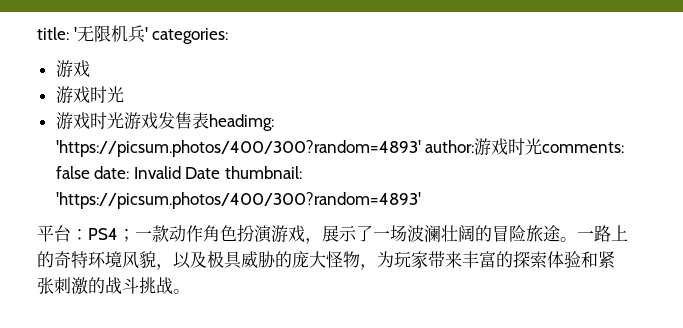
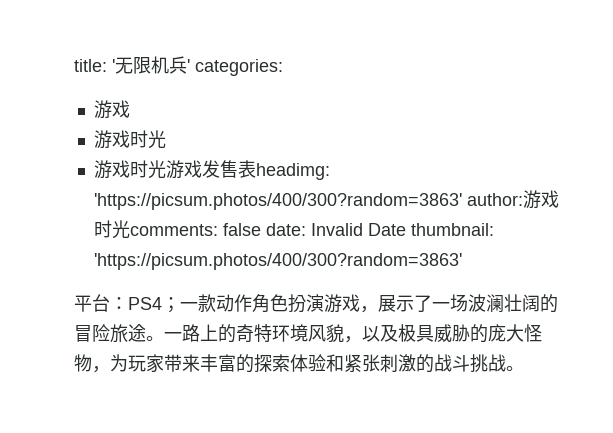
[55,140,421,157] 'https://picsum.photos/400/300?random=4893' -> [93,193,462,210] 'https://picsum.photos/400/300?random=3863'
[55,192,421,209] 'https://picsum.photos/400/300?random=4893' -> [93,253,462,270] 'https://picsum.photos/400/300?random=3863'

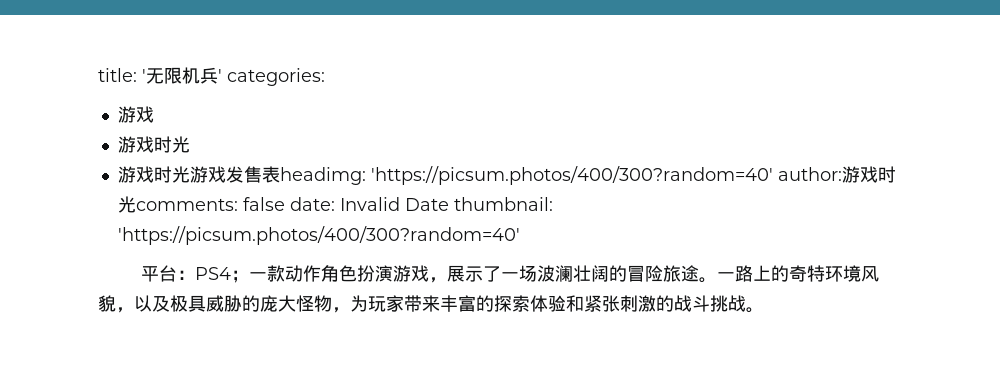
[93,193,462,210] 'https://picsum.photos/400/300?random=3863' -> [370,166,773,185] 'https://picsum.photos/400/300?random=40'
[93,253,462,270] 'https://picsum.photos/400/300?random=3863' -> [117,226,520,245] 'https://picsum.photos/400/300?random=40'

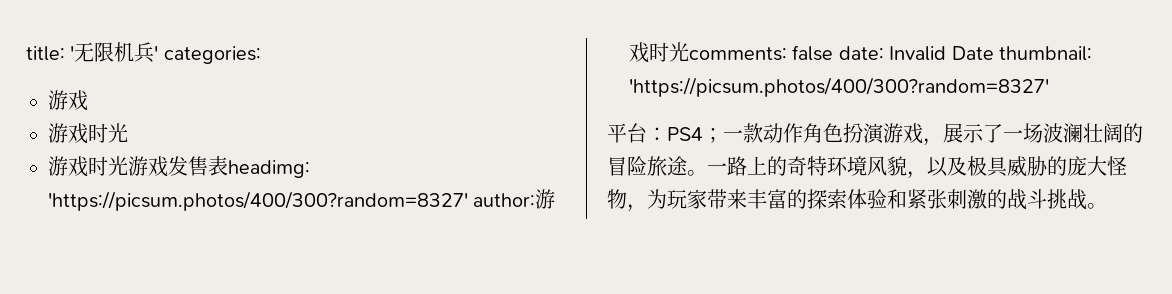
[370,166,773,185] 'https://picsum.photos/400/300?random=40' -> [48,191,468,211] 'https://picsum.photos/400/300?random=8327'
[117,226,520,245] 'https://picsum.photos/400/300?random=40' -> [629,77,1049,97] 'https://picsum.photos/400/300?random=8327'

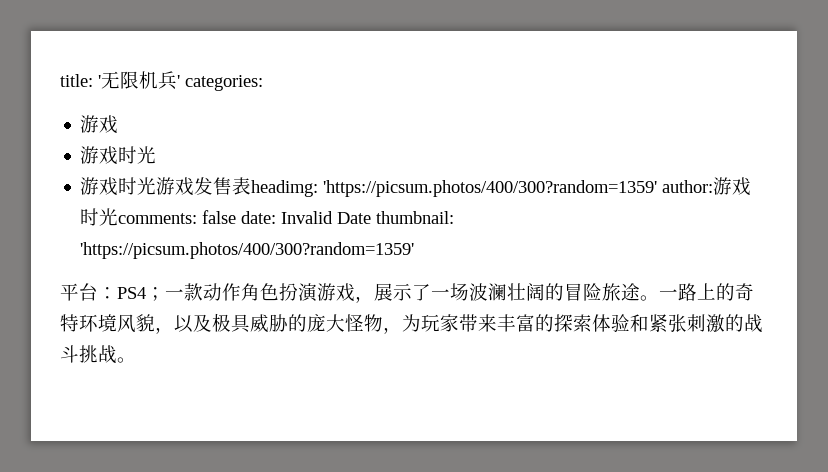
[48,191,468,211] 'https://picsum.photos/400/300?random=8327' -> [323,180,658,197] 'https://picsum.photos/400/300?random=1359'
[629,77,1049,97] 'https://picsum.photos/400/300?random=8327' -> [80,242,415,259] 'https://picsum.photos/400/300?random=1359'

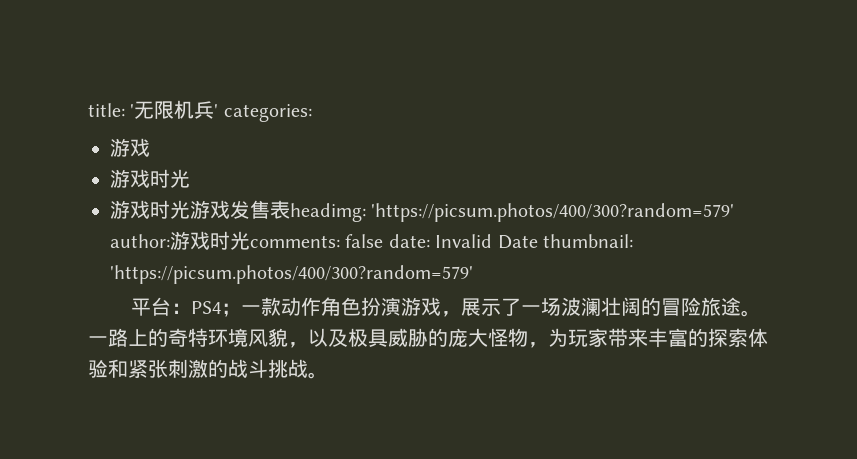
[323,180,658,197] 'https://picsum.photos/400/300?random=1359' -> [371,203,735,222] 'https://picsum.photos/400/300?random=579'
[80,242,415,259] 'https://picsum.photos/400/300?random=1359' -> [110,265,473,284] 'https://picsum.photos/400/300?random=579'

